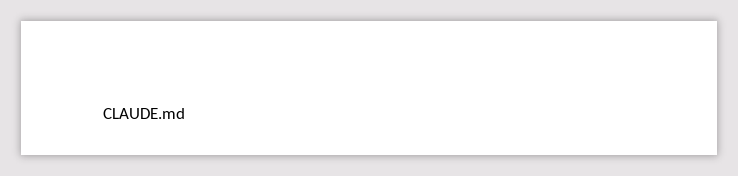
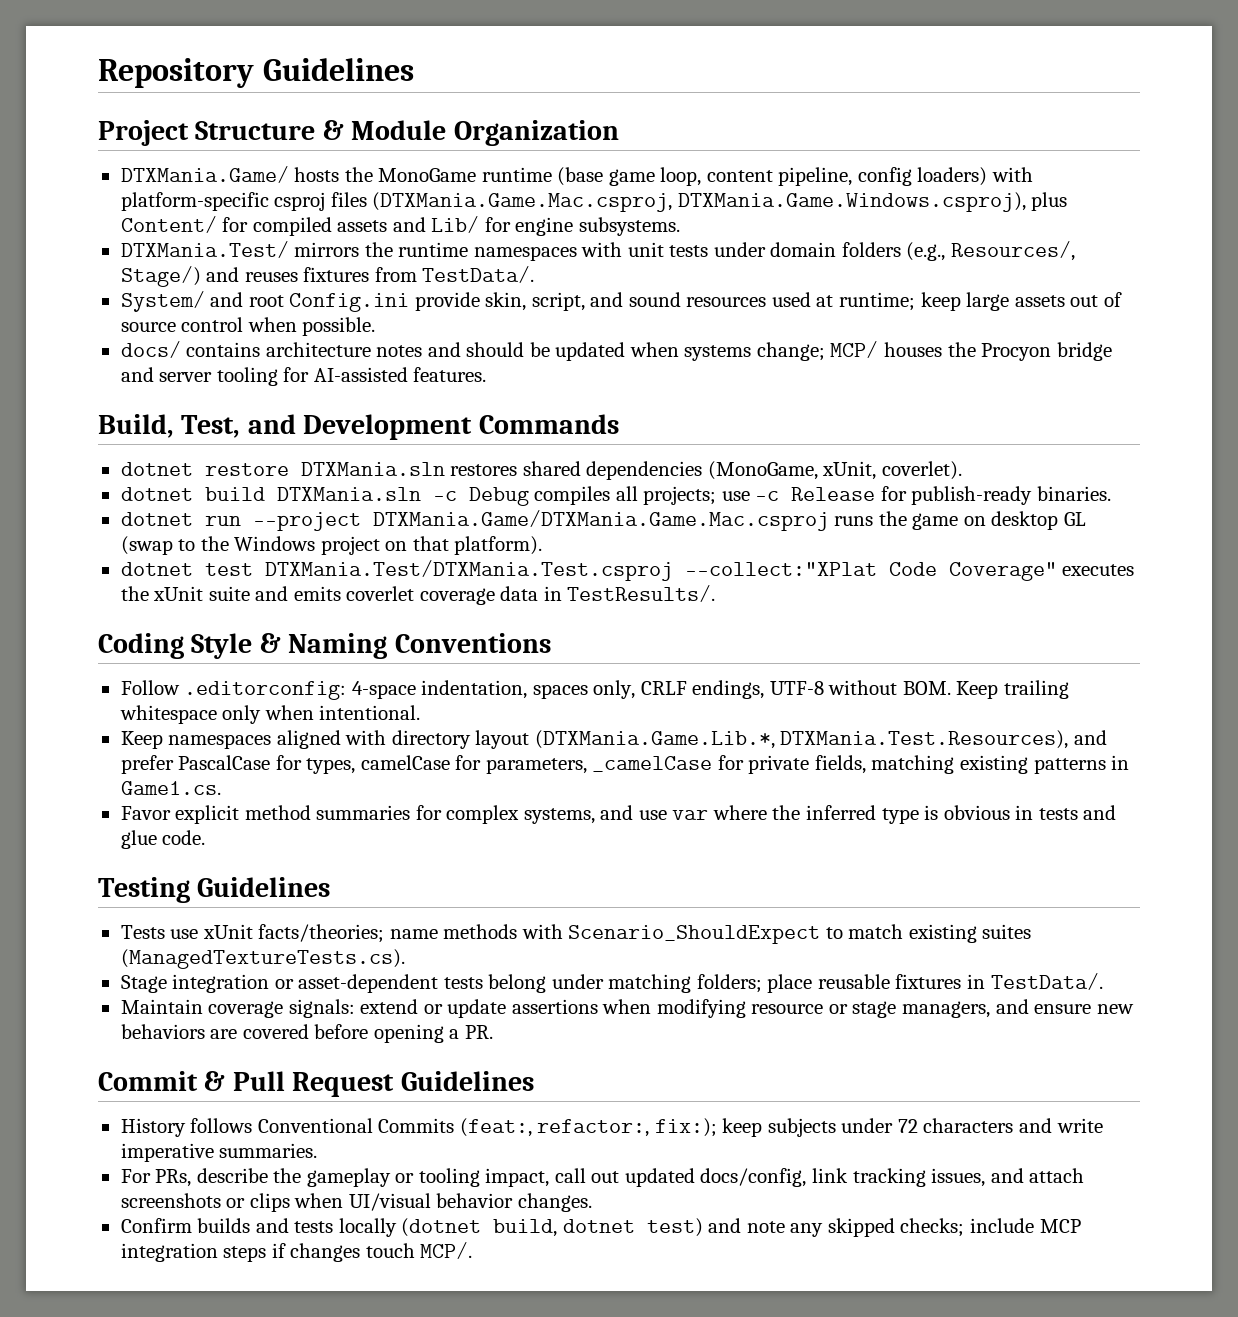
[103,108,185,119] CLAUDE.md -> [98,58,414,88] [98,120,619,146] [120,166,1033,186] [120,192,1068,212] [120,216,680,236] [120,241,1075,261] [120,266,535,287] [120,291,1122,312] [120,317,376,336] [120,341,1112,361] [120,367,487,386] [98,414,619,440] [120,461,962,480] [120,486,1111,506] [120,510,1086,531] [120,536,543,555] [120,560,1135,581] [120,585,716,605] [98,633,551,659] [120,680,1069,700] [119,705,421,724] [120,730,1107,749] [120,755,1130,774] [120,781,221,795] [120,805,1117,824] [120,830,206,849] [98,877,331,903] [120,924,1032,944] [120,949,405,969] [120,973,1103,993] [120,999,1134,1018] [120,1024,493,1043] [98,1071,534,1097] [120,1118,1103,1137] [120,1143,318,1162] [120,1168,1085,1187] [120,1193,592,1212] [120,1218,1081,1237] [120,1242,473,1262] Repository Guidelines // Project Structure & Module Organization // DTXMania.Game/ hosts the MonoGame runtime (base game loop, content pipeline, config loaders) with platform-specific csproj files (DTXMania.Game.Mac.csproj, DTXMania.Game.Windows.csproj), plus Content/ for compiled assets and Lib/ for engine subsystems. // DTXMania.Test/ mirrors the runtime namespaces with unit tests under domain folders (e.g., Resources/, Stage/) and reuses fixtures from TestData/. // System/ and root Config.ini provide skin, script, and sound resources used at runtime; keep large assets out of source control when possible. // docs/ contains architecture notes and should be updated when systems change; MCP/ houses the Procyon bridge and server tooling for AI-assisted features. // Build, Test, and Development Commands // dotnet restore DTXMania.sln restores shared dependencies (MonoGame, xUnit, coverlet). // dotnet build DTXMania.sln -c Debug compiles all projects; use -c Release for publish-ready binaries. // dotnet run --project DTXMania.Game/DTXMania.Game.Mac.csproj runs the game on desktop GL (swap to the Windows project on that platform). // dotnet test DTXMania.Test/DTXMania.Test.csproj --collect:"XPlat Code Coverage" executes the xUnit suite and emits coverlet coverage data in TestResults/. // Coding Style & Naming Conventions // Follow .editorconfig: 4-space indentation, spaces only, CRLF endings, UTF-8 without BOM. Keep trailing whitespace only when intentional. // Keep namespaces aligned with directory layout (DTXMania.Game.Lib.*, DTXMania.Test.Resources), and prefer PascalCase for types, camelCase for parameters, _camelCase for private fields, matching existing patterns in Game1.cs. // Favor explicit method summaries for complex systems, and use var where the inferred type is obvious in tests and glue code. // Testing Guidelines // Tests use xUnit facts/theories; name methods with Scenario_ShouldExpect to match existing suites (ManagedTextureTests.cs). // Stage integration or asset-dependent tests belong under matching folders; place reusable fixtures in TestData/. // Maintain coverage signals: extend or update assertions when modifying resource or stage managers, and ensure new behaviors are covered before opening a PR. // Commit & Pull Request Guidelines // History follows Conventional Commits (feat:, refactor:, fix:); keep subjects under 72 characters and write imperative summaries. // For PRs, describe the gameplay or tooling impact, call out updated docs/config, link tracking issues, and attach screenshots or clips when UI/visual behavior changes. // Confirm builds and tests locally (dotnet build, dotnet test) and note any skipped checks; include MCP integration steps if changes touch MCP/.

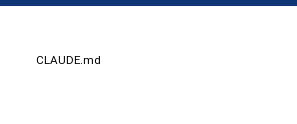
[98,58,414,88] [98,120,619,146] [120,166,1033,186] [120,192,1068,212] [120,216,680,236] [120,241,1075,261] [120,266,535,287] [120,291,1122,312] [120,317,376,336] [120,341,1112,361] [120,367,487,386] [98,414,619,440] [120,461,962,480] [120,486,1111,506] [120,510,1086,531] [120,536,543,555] [120,560,1135,581] [120,585,716,605] [98,633,551,659] [120,680,1069,700] [119,705,421,724] [120,730,1107,749] [120,755,1130,774] [120,781,221,795] [120,805,1117,824] [120,830,206,849] [98,877,331,903] [120,924,1032,944] [120,949,405,969] [120,973,1103,993] [120,999,1134,1018] [120,1024,493,1043] [98,1071,534,1097] [120,1118,1103,1137] [120,1143,318,1162] [120,1168,1085,1187] [120,1193,592,1212] [120,1218,1081,1237] [120,1242,473,1262] Repository Guidelines // Project Structure & Module Organization // DTXMania.Game/ hosts the MonoGame runtime (base game loop, content pipeline, config loaders) with platform-specific csproj files (DTXMania.Game.Mac.csproj, DTXMania.Game.Windows.csproj), plus Content/ for compiled assets and Lib/ for engine subsystems. // DTXMania.Test/ mirrors the runtime namespaces with unit tests under domain folders (e.g., Resources/, Stage/) and reuses fixtures from TestData/. // System/ and root Config.ini provide skin, script, and sound resources used at runtime; keep large assets out of source control when possible. // docs/ contains architecture notes and should be updated when systems change; MCP/ houses the Procyon bridge and server tooling for AI-assisted features. // Build, Test, and Development Commands // dotnet restore DTXMania.sln restores shared dependencies (MonoGame, xUnit, coverlet). // dotnet build DTXMania.sln -c Debug compiles all projects; use -c Release for publish-ready binaries. // dotnet run --project DTXMania.Game/DTXMania.Game.Mac.csproj runs the game on desktop GL (swap to the Windows project on that platform). // dotnet test DTXMania.Test/DTXMania.Test.csproj --collect:"XPlat Code Coverage" executes the xUnit suite and emits coverlet coverage data in TestResults/. // Coding Style & Naming Conventions // Follow .editorconfig: 4-space indentation, spaces only, CRLF endings, UTF-8 without BOM. Keep trailing whitespace only when intentional. // Keep namespaces aligned with directory layout (DTXMania.Game.Lib.*, DTXMania.Test.Resources), and prefer PascalCase for types, camelCase for parameters, _camelCase for private fields, matching existing patterns in Game1.cs. // Favor explicit method summaries for complex systems, and use var where the inferred type is obvious in tests and glue code. // Testing Guidelines // Tests use xUnit facts/theories; name methods with Scenario_ShouldExpect to match existing suites (ManagedTextureTests.cs). // Stage integration or asset-dependent tests belong under matching folders; place reusable fixtures in TestData/. // Maintain coverage signals: extend or update assertions when modifying resource or stage managers, and ensure new behaviors are covered before opening a PR. // Commit & Pull Request Guidelines // History follows Conventional Commits (feat:, refactor:, fix:); keep subjects under 72 characters and write imperative summaries. // For PRs, describe the gameplay or tooling impact, call out updated docs/config, link tracking issues, and attach screenshots or clips when UI/visual behavior changes. // Confirm builds and tests locally (dotnet build, dotnet test) and note any skipped checks; include MCP integration steps if changes touch MCP/. -> [36,56,101,64] CLAUDE.md

